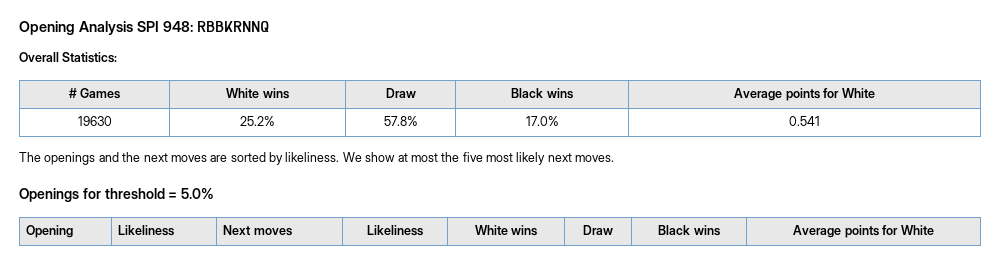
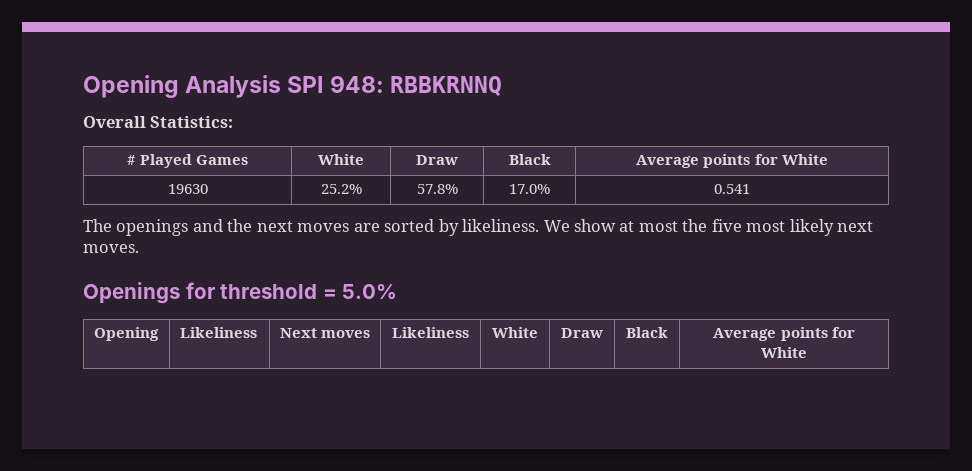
(77, 93) none -> [139,154,192,168] Played
[262,88,289,99] [385,88,416,98] [511,88,573,99] wins | Draw | Black wins -> [416,155,458,165] [508,154,551,165] | Draw | Black
[511,225,538,236] [583,225,613,235] [658,225,720,236] wins | Draw | Black wins -> [561,328,603,338] [626,327,668,338] | Draw | Black

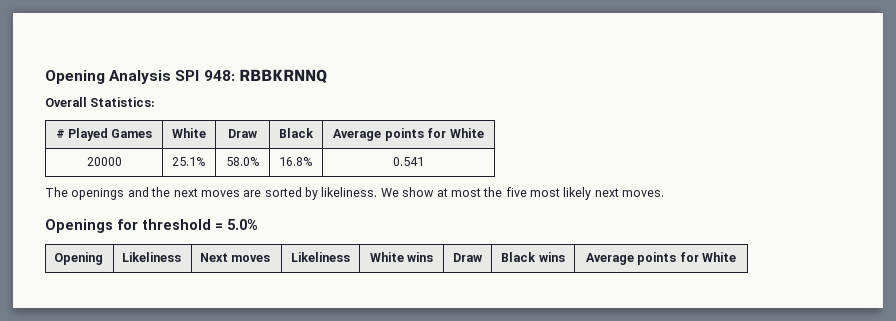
[167,184,208,194] [320,184,362,194] [416,184,458,194] [509,184,550,194] 19630 | 25.2% | 57.8% | 17.0% -> [86,157,122,166] [172,157,206,166] [225,157,260,166] [279,157,313,166] 20000 | 25.1% | 58.0% | 16.8%
[561,328,603,338] [626,327,668,338] | Draw | Black -> [407,252,434,262] [453,253,482,262] [501,252,565,262] wins | Draw | Black wins

